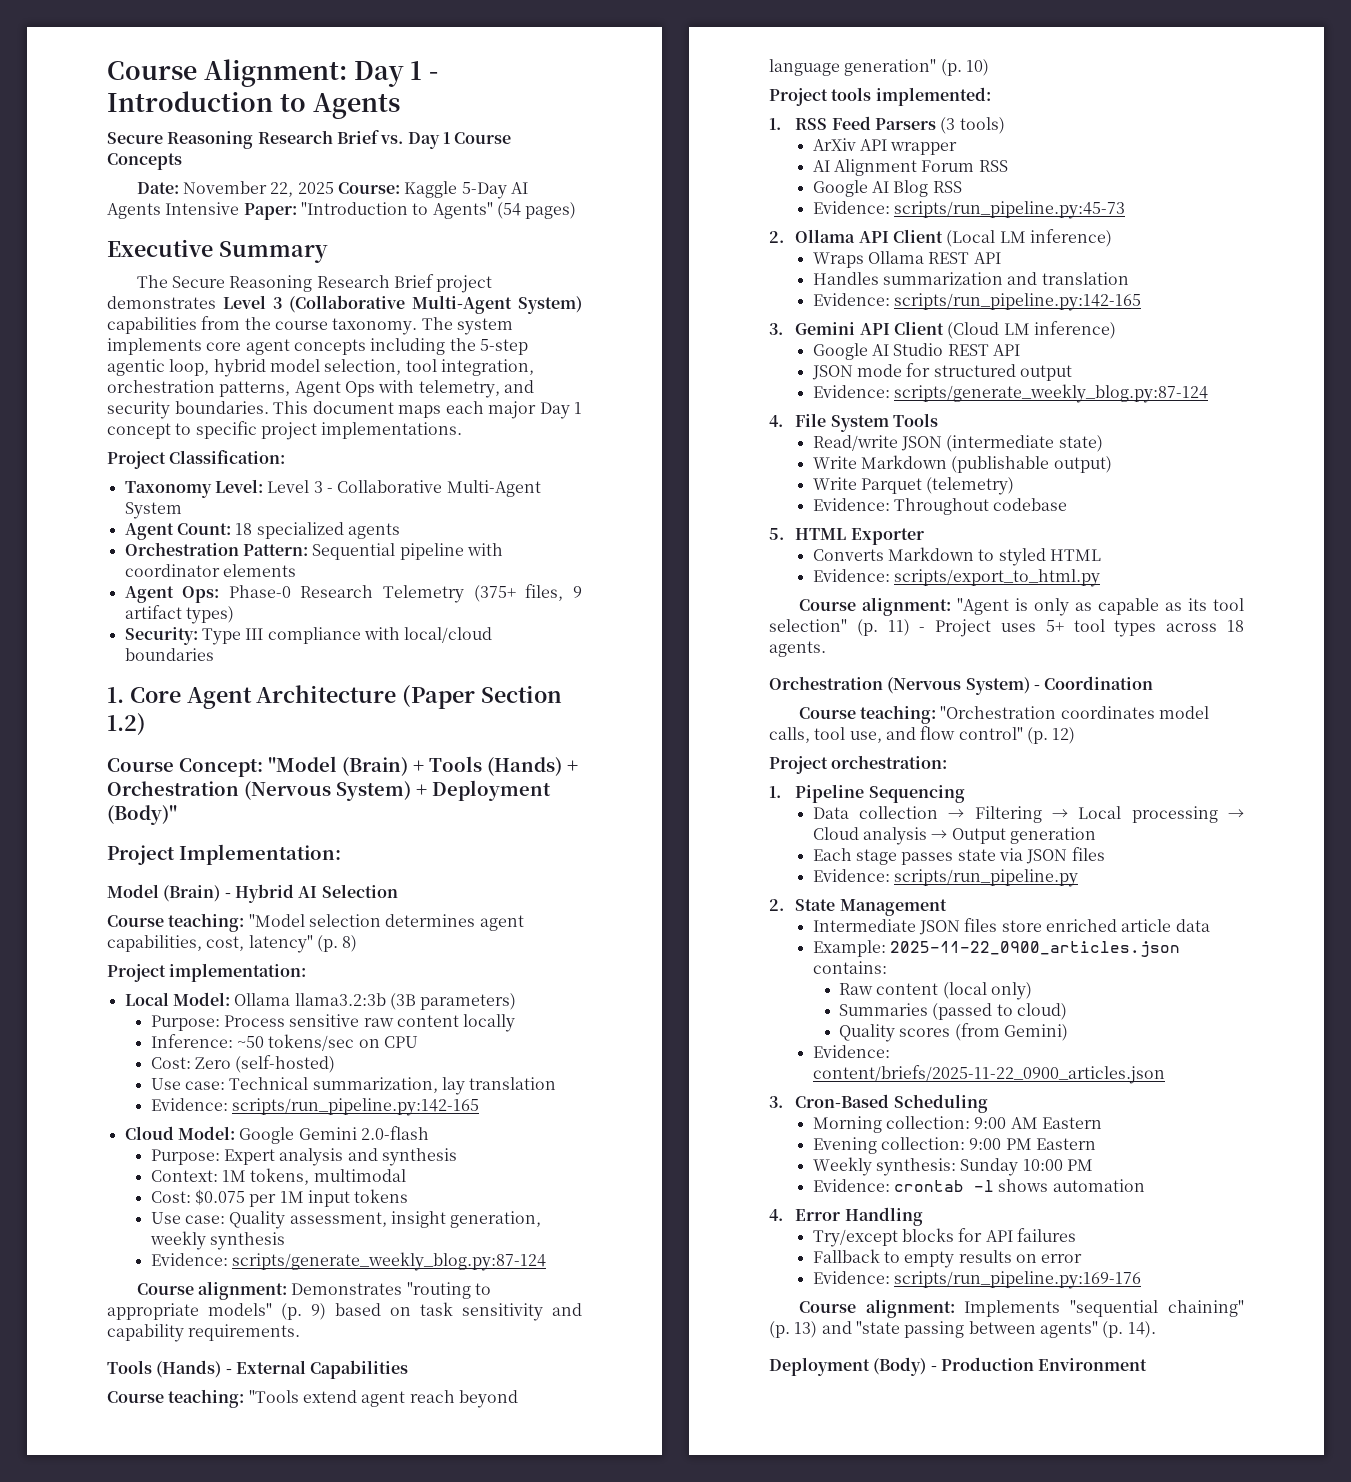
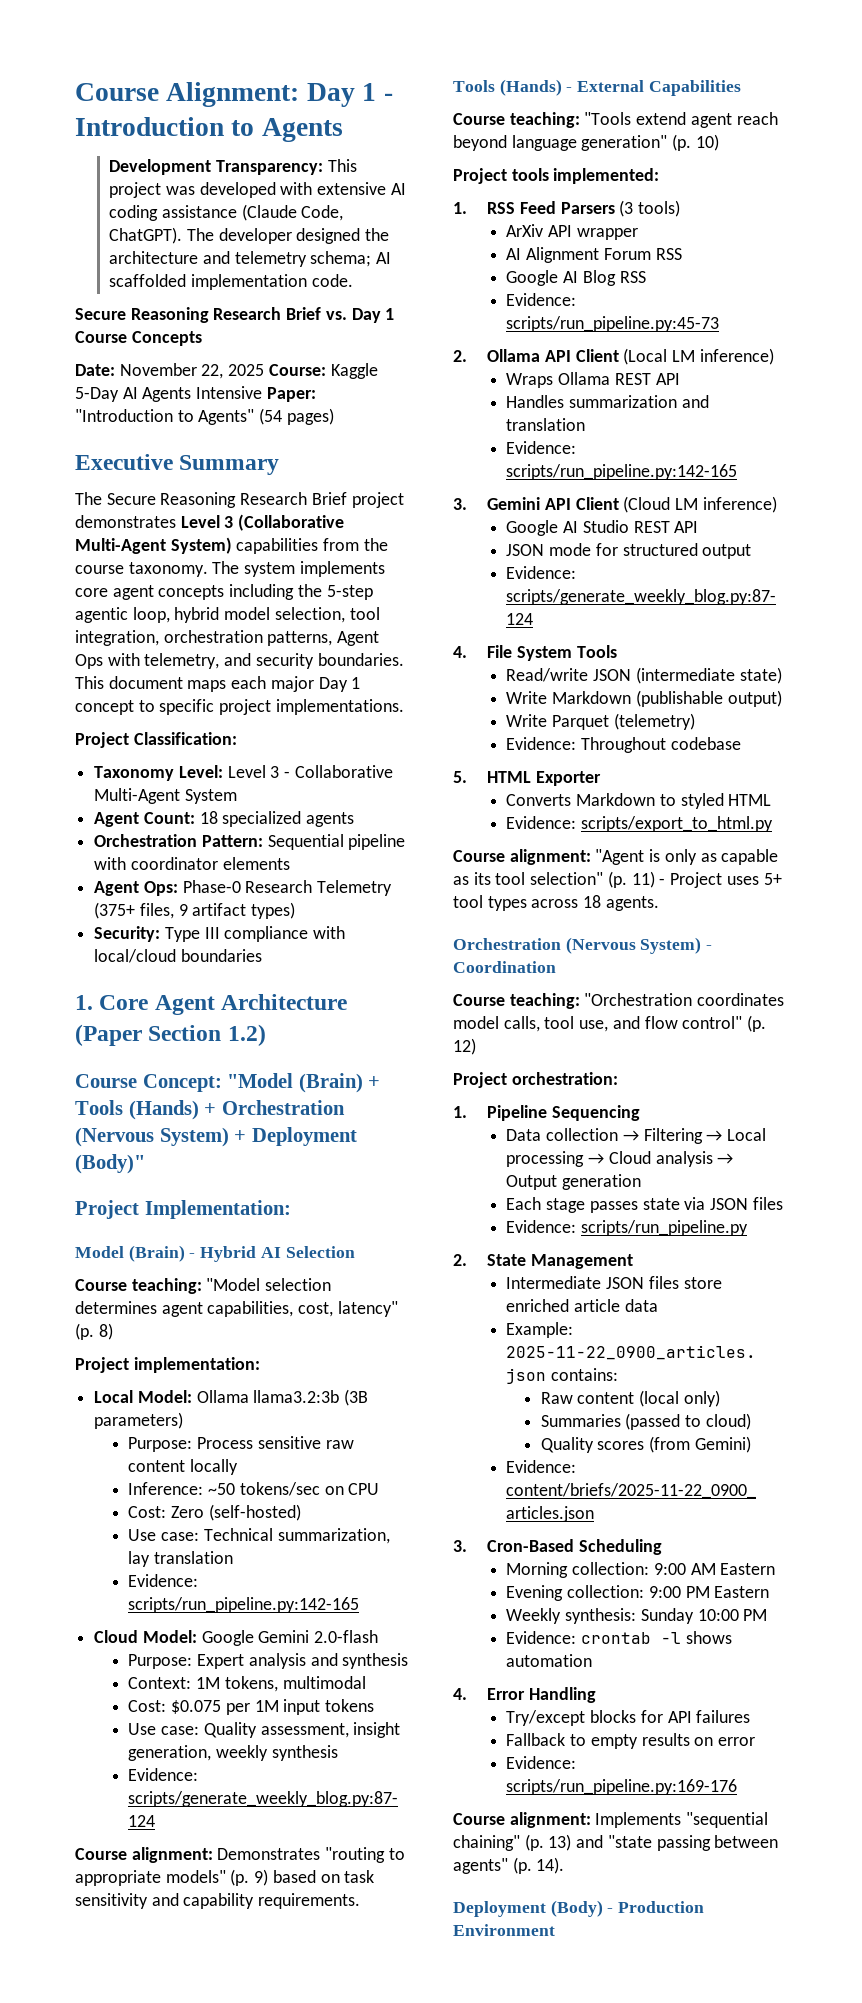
(400, 106) none -> [109,159,357,175] [109,182,406,198] [109,204,344,221] [109,227,390,244] [109,251,392,267] [109,274,353,290] // Development Transparency: This project was developed with extensive AI coding assistance (Claude Code, ChatGPT). The developer designed the architecture and telemetry schema; AI scaffolded implementation code.

